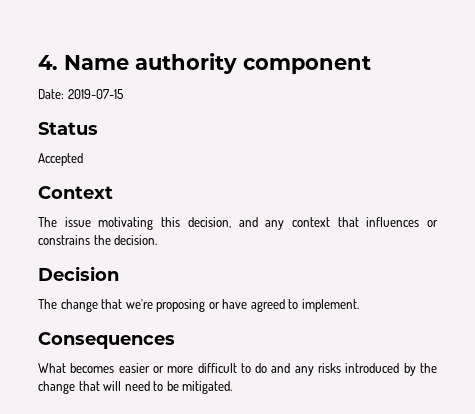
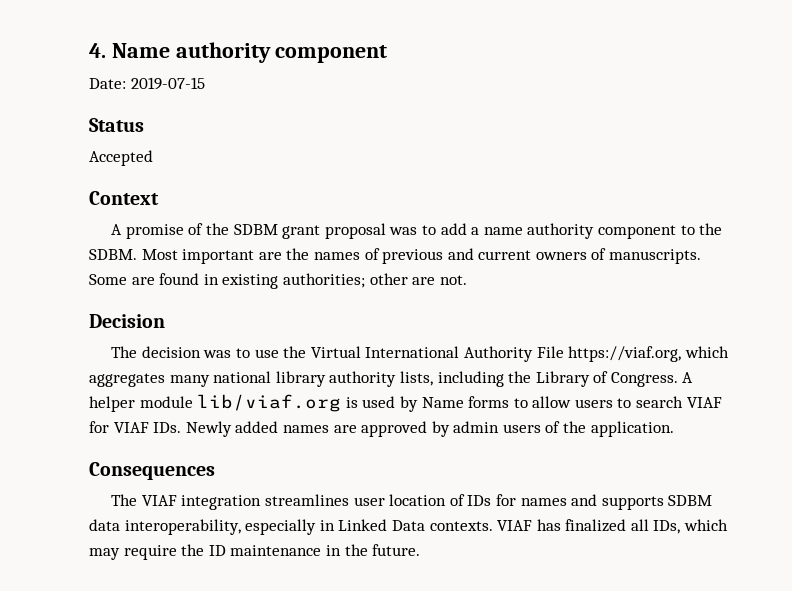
[38,217,438,230] [38,235,158,245] [38,266,119,281] [38,299,359,312] [38,332,175,349] [38,363,438,376] [38,381,233,394] The issue motivating this decision, and any context that influences or constrains the decision. // Decision // The change that we're proposing or have agreed to implement. // Consequences // What becomes easier or more difficult to do and any risks introduced by the change that will need to be mitigated. -> [111,223,723,239] [89,248,702,264] [89,273,467,289] [89,314,165,328] [111,346,729,362] [89,371,694,387] [89,394,722,412] [89,421,674,437] [89,462,215,480] [111,494,713,510] [89,519,729,535] [89,544,421,560] A promise of the SDBM grant proposal was to add a name authority component to the SDBM. Most important are the names of previous and current owners of manuscripts. Some are found in existing authorities; other are not. // Decision // The decision was to use the Virtual International Authority File https://viaf.org, which aggregates many national library authority lists, including the Library of Congress. A helper module lib/viaf.org is used by Name forms to allow users to search VIAF for VIAF IDs. Newly added names are approved by admin users of the application. // Consequences // The VIAF integration streamlines user location of IDs for names and supports SDBM data interoperability, especially in Linked Data contexts. VIAF has finalized all IDs, which may require the ID maintenance in the future.

